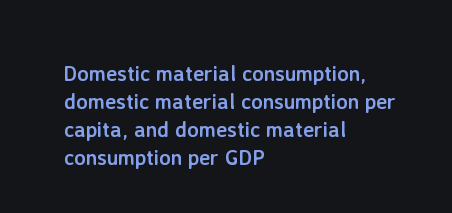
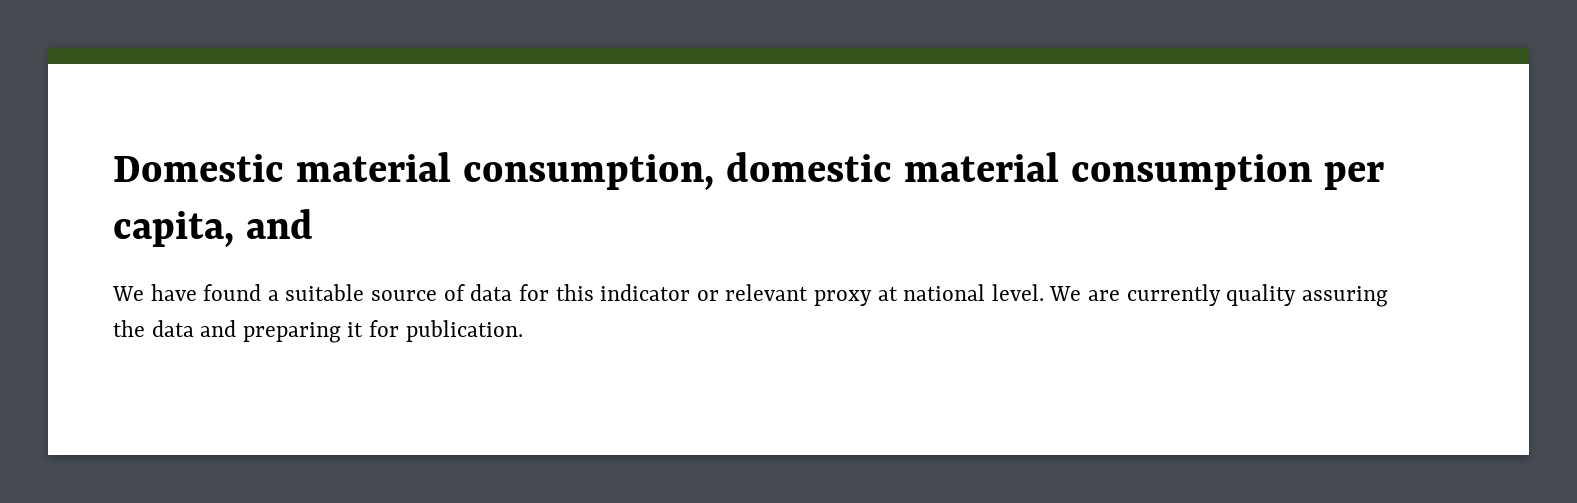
[175,121,346,137] [64,150,265,169] domestic material consumption per GDP -> [112,284,1388,307] [113,320,523,343] // We have found a suitable source of data for this indicator or relevant proxy at national level. We are currently quality assuring the data and preparing it for publication.

